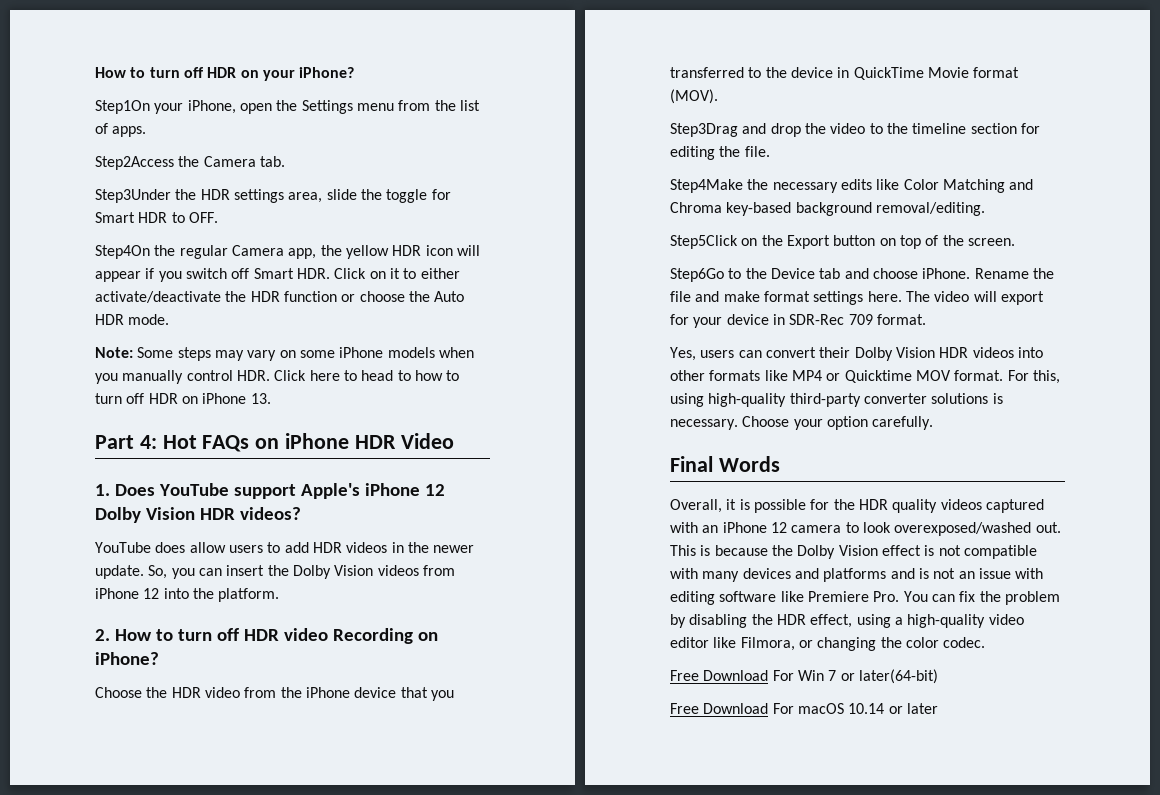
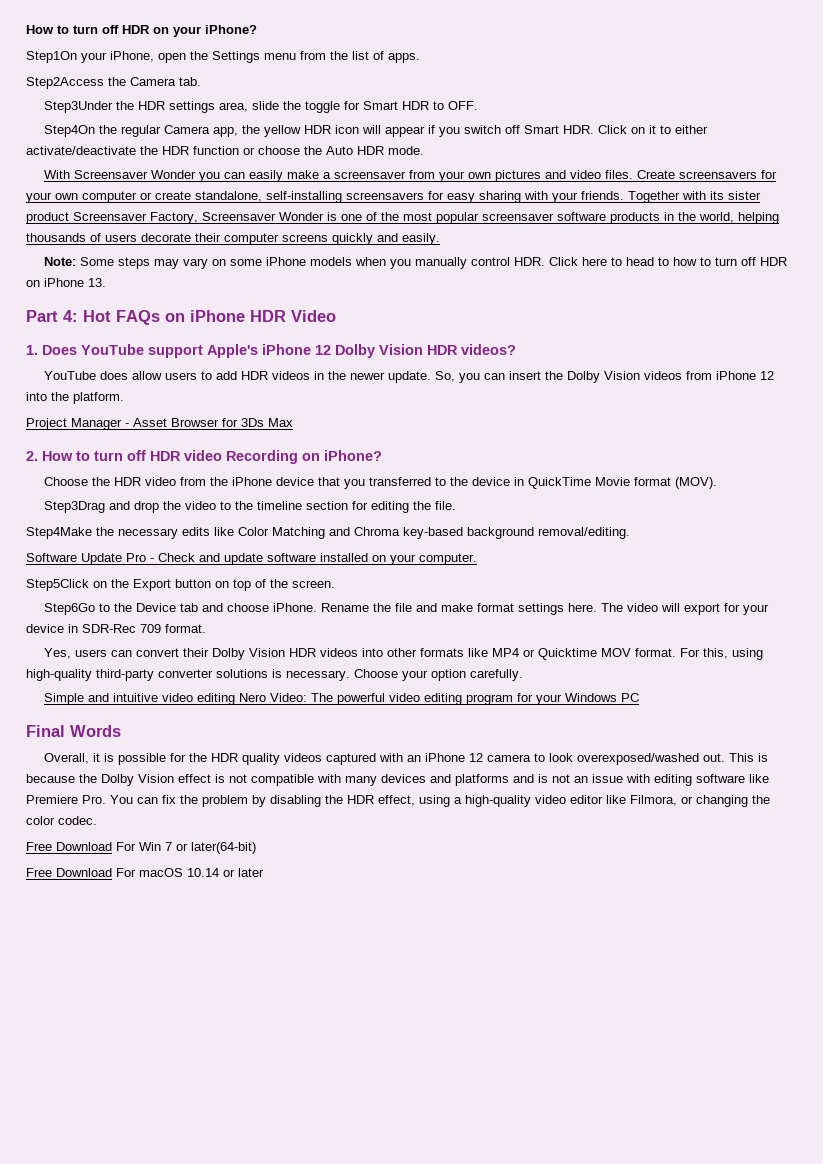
(170, 319) none -> [44,170,778,182] [26,191,761,203] [26,212,779,224] [26,233,440,245] // With Screensaver Wonder you can easily make a screensaver from your own pictures and video files. Create screensavers for your own computer or create standalone, self-installing screensavers for easy sharing with your friends. Together with its sister product Screensaver Factory, Screensaver Wonder is one of the most popular screensaver software products in the world, helping thousands of users decorate their computer screens quickly and easily.
(280, 595) none -> [26,418,293,430] // Project Manager - Asset Browser for 3Ds Max
(985, 209) none -> [26,553,477,565] // Software Update Pro - Check and update software installed on your computer.
(934, 423) none -> [44,693,640,705] // Simple and intuitive video editing Nero Video: The powerful video editing program for your Windows PC

